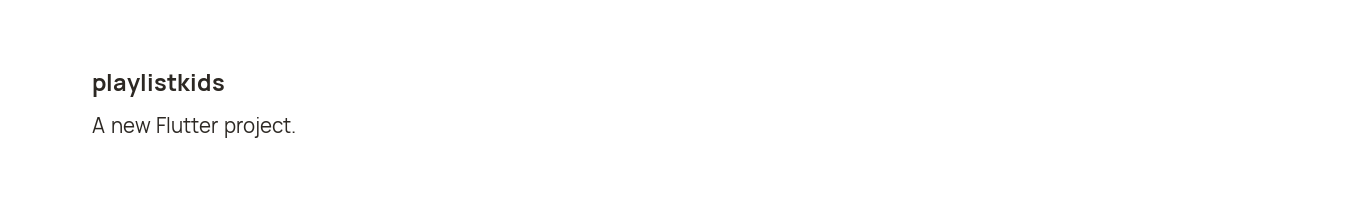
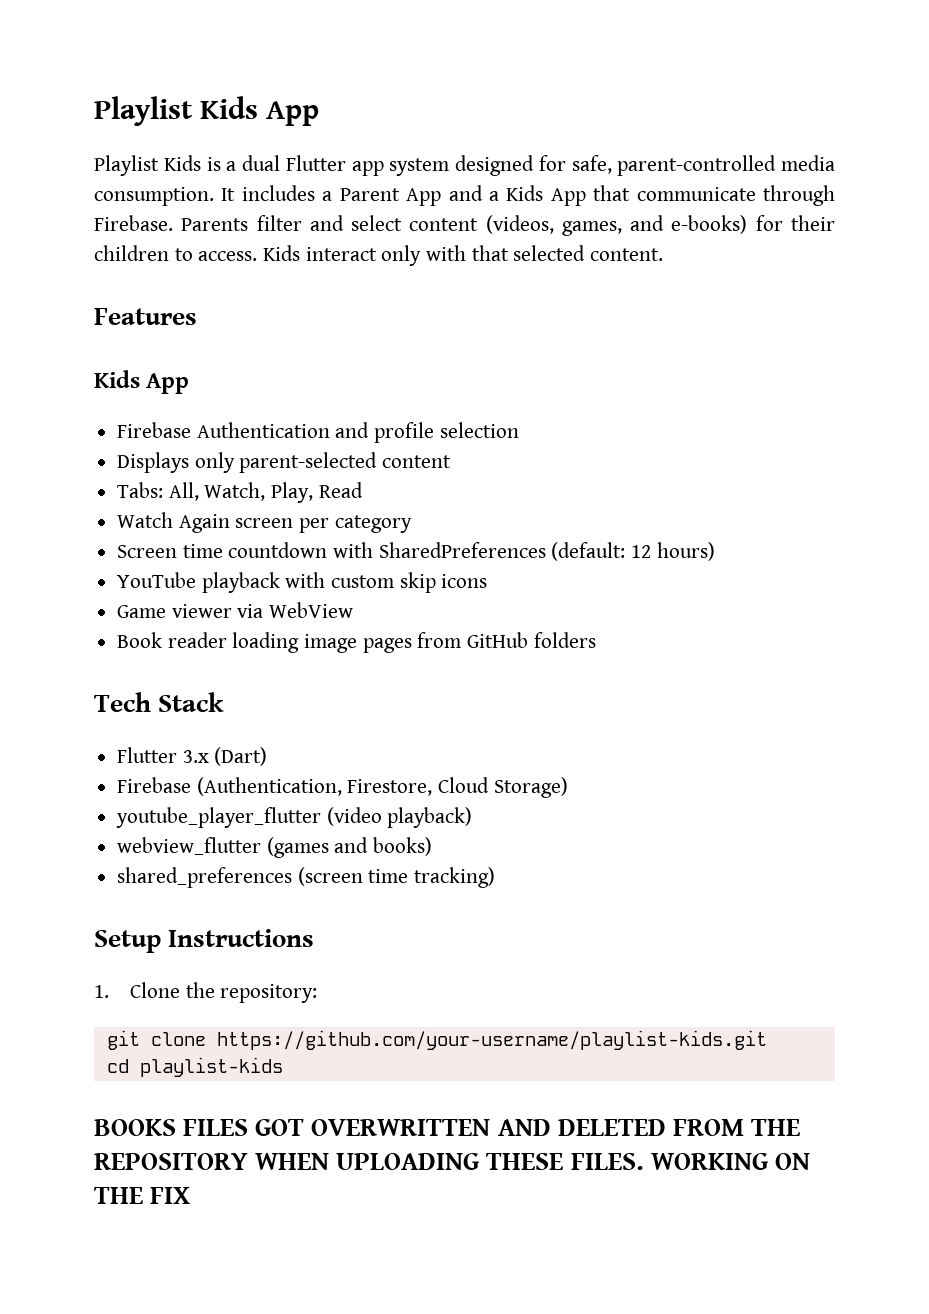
[92,74,225,97] [92,117,296,138] playlistkids // A new Flutter project. -> [94,96,319,126] [94,155,835,176] [94,185,835,206] [94,215,835,236] [94,245,664,266] [94,308,197,325] [94,370,190,394] [117,422,519,443] [117,452,452,473] [117,482,363,503] [117,512,412,533] [117,542,715,561] [117,572,488,593] [117,602,354,618] [117,632,596,653] [94,692,225,712] [117,747,268,766] [117,777,568,798] [116,807,473,828] [117,837,433,858] [117,867,496,888] [94,929,315,953] [94,982,318,1003] [106,1030,767,1050] [106,1057,283,1077] [94,1119,801,1136] [94,1153,810,1170] [94,1187,191,1204] Playlist Kids App // Playlist Kids is a dual Flutter app system designed for safe, parent-controlled media consumption. It includes a Parent App and a Kids App that communicate through Firebase. Parents filter and select content (videos, games, and e-books) for their children to access. Kids interact only with that selected content. // Features // Kids App // Firebase Authentication and profile selection // Displays only parent-selected content // Tabs: All, Watch, Play, Read // Watch Again screen per category // Screen time countdown with SharedPreferences (default: 12 hours) // YouTube playback with custom skip icons // Game viewer via WebView // Book reader loading image pages from GitHub folders // Tech Stack // Flutter 3.x (Dart) // Firebase (Authentication, Firestore, Cloud Storage) // youtube_player_flutter (video playback) // webview_flutter (games and books) // shared_preferences (screen time tracking) // Setup Instructions // 1. Clone the repository: // git clone https://github.com/your-username/playlist-kids.git // cd playlist-kids // BOOKS FILES GOT OVERWRITTEN AND DELETED FROM THE REPOSITORY WHEN UPLOADING THESE FILES. WORKING ON THE FIX

